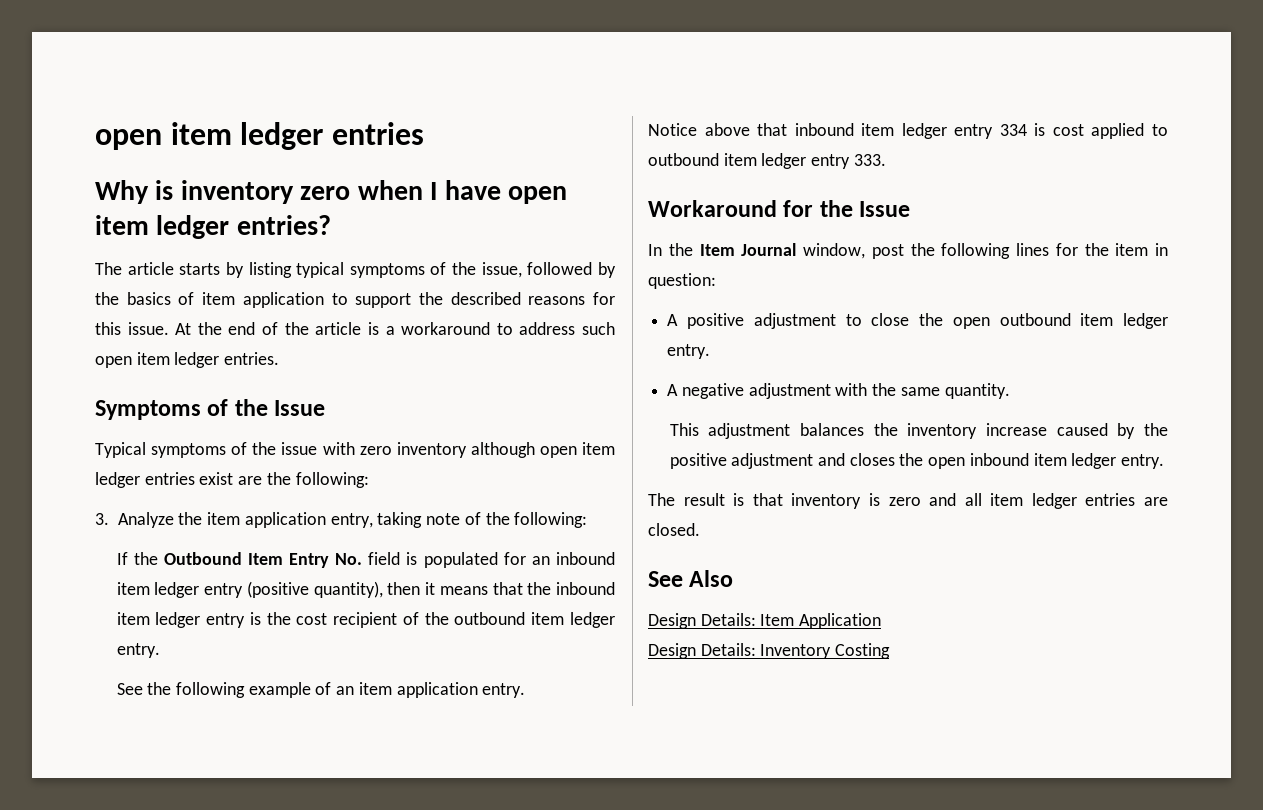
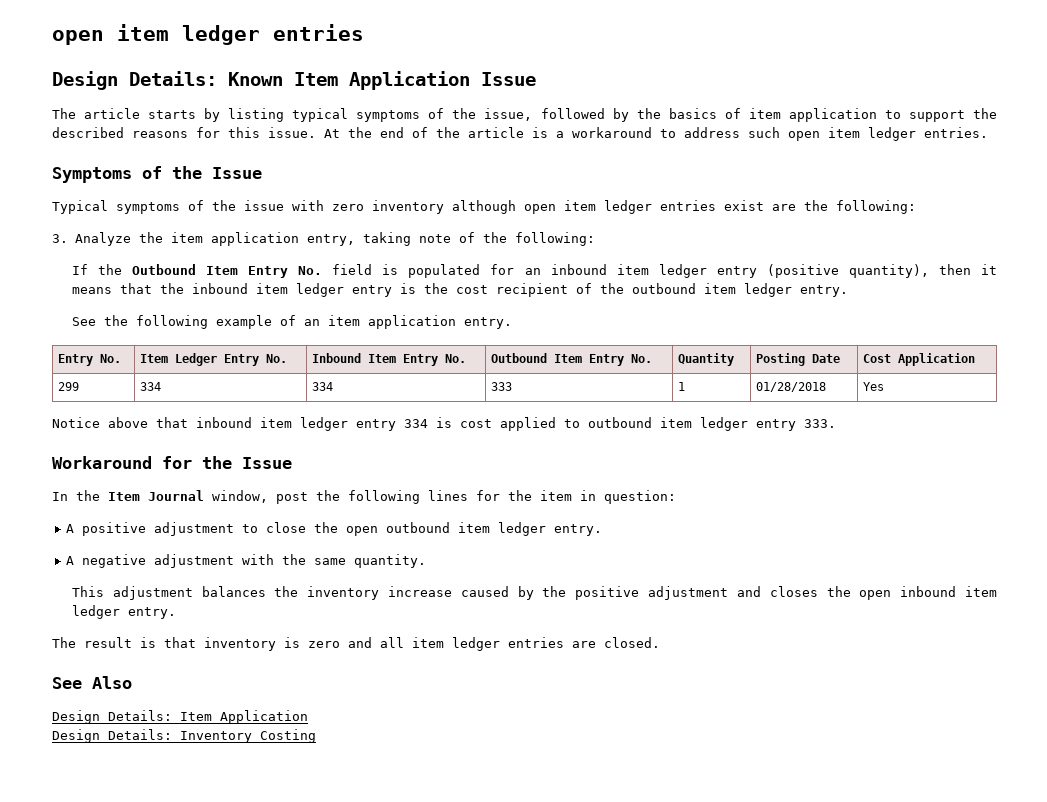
[95,180,567,204] [95,215,331,239] Why is inventory zero when I have open item ledger entries? -> [52,71,536,90] Design Details: Known Item Application Issue
(526, 690) none -> [58,354,122,366] [140,353,288,366] [312,353,467,366] [491,353,653,366] [678,353,735,366] [756,353,841,366] [863,353,976,366] [58,382,80,391] [140,382,162,391] [312,382,334,391] [491,382,513,391] [678,382,686,391] [756,382,827,392] [863,382,885,391] // Entry No. | Item Ledger Entry No. | Inbound Item Entry No. | Outbound Item Entry No. | Quantity | Posting Date | Cost Application // 299 | 334 | 334 | 333 | 1 | 01/28/2018 | Yes

